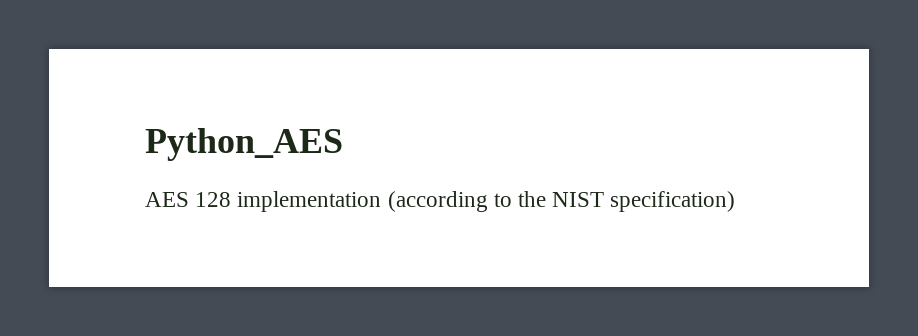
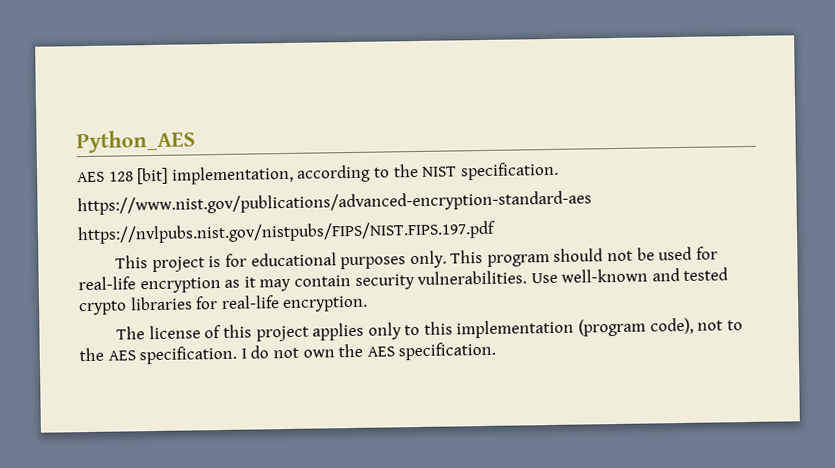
[237,191,736,212] implementation (according to the NIST specification) -> [136,161,559,185] [77,190,592,216] [77,220,496,245] [115,246,718,273] [78,267,729,294] [78,295,369,316] [116,317,743,342] [79,341,497,365] [bit] implementation, according to the NIST specification. // https://www.nist.gov/publications/advanced-encryption-standard-aes // https://nvlpubs.nist.gov/nistpubs/FIPS/NIST.FIPS.197.pdf // This project is for educational purposes only. This program should not be used for real-life encryption as it may contain security vulnerabilities. Use well-known and tested crypto libraries for real-life encryption. // The license of this project applies only to this implementation (program code), not to the AES specification. I do not own the AES specification.

